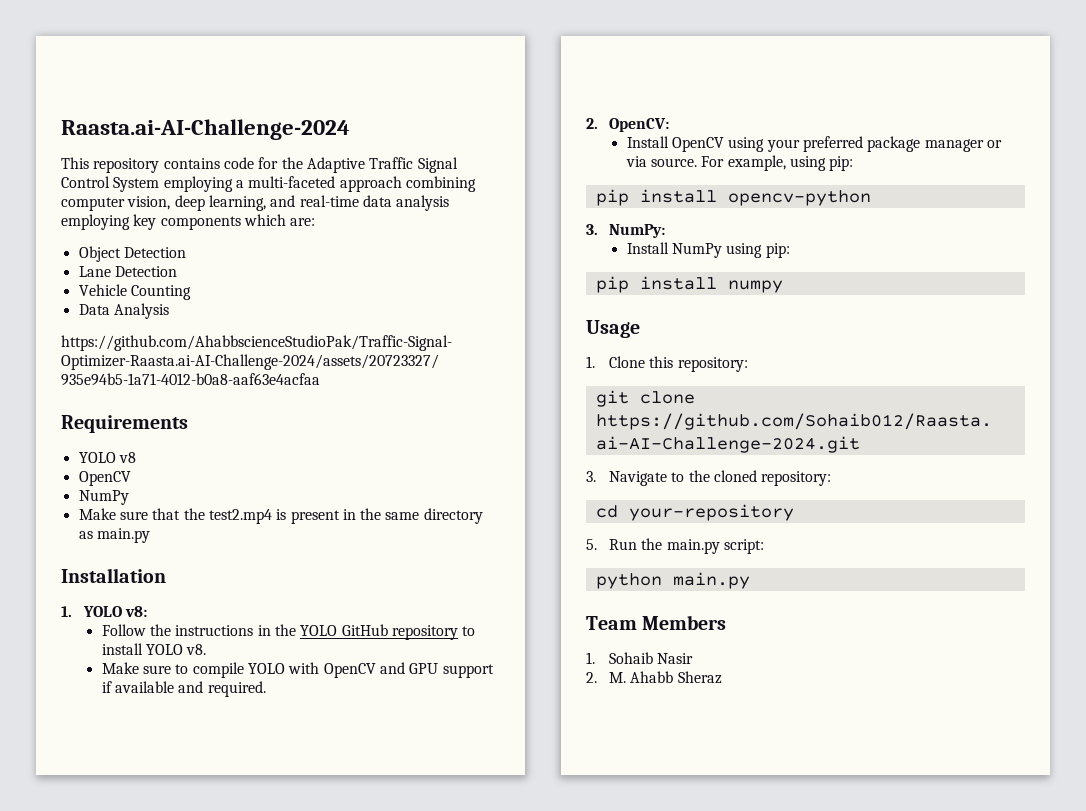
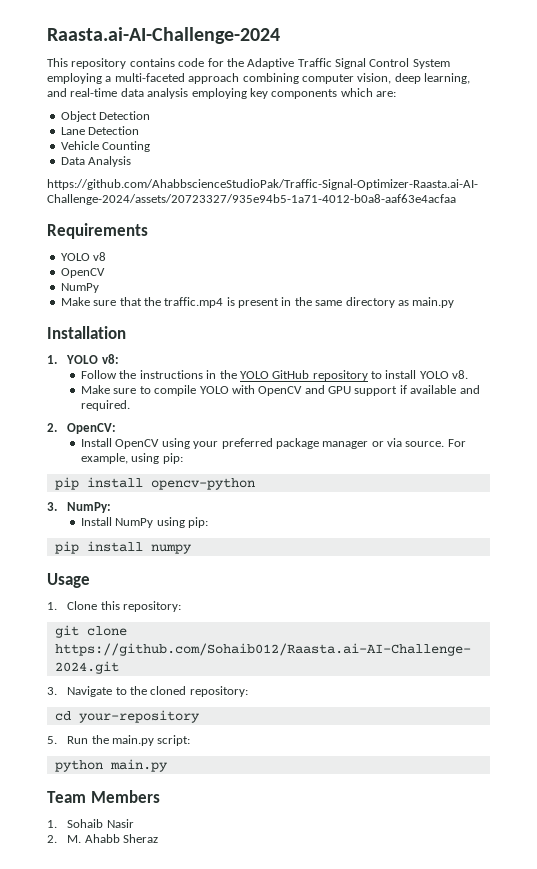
[208,509,272,524] test2.mp4 -> [164,297,224,308] traffic.mp4

